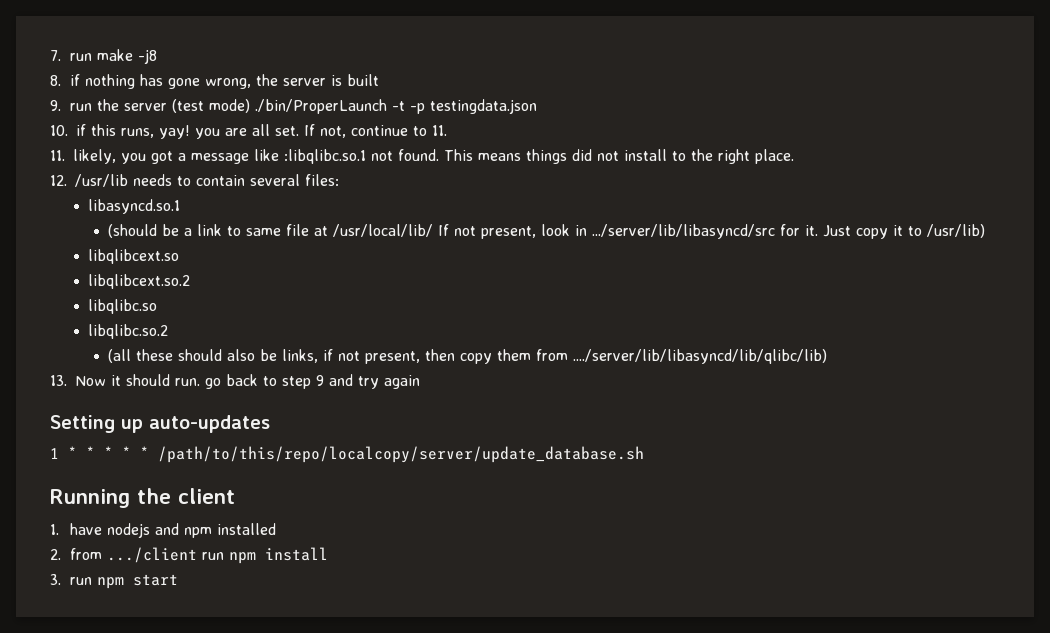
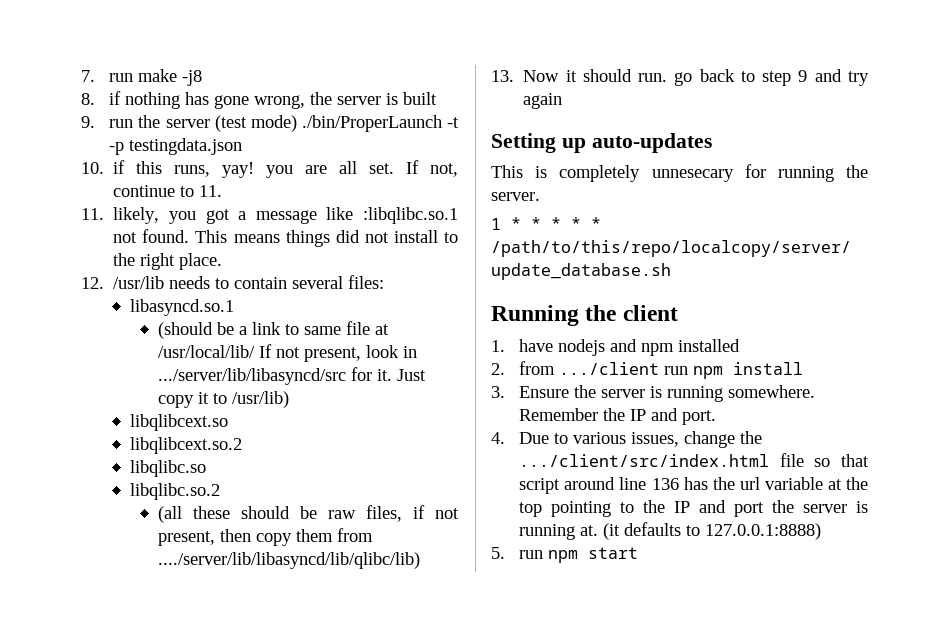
[227,349,319,363] also be links, -> [299,505,402,522] be raw files,
(270, 424) none -> [491,164,868,182] [491,192,540,201] // This is completely unnesecary for running the server.
(61, 579) none -> [519,385,816,402] [519,408,717,425] [491,431,763,448] [519,453,869,467] [519,477,868,494] [519,500,869,517] [519,522,822,540] [491,547,505,559] Ensure the server is running somewhere. Remember the IP and port. // 4. Due to various issues, change the .../client/src/index.html file so that script around line 136 has the url variable at the top pointing to the IP and port the server is running at. (it defaults to 127.0.0.1:8888) // 5.

